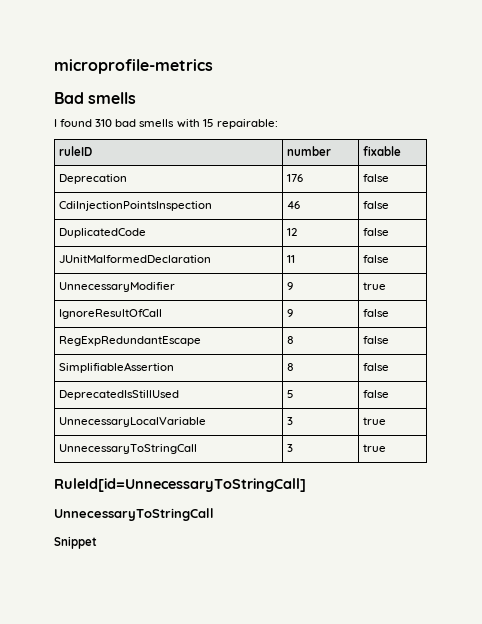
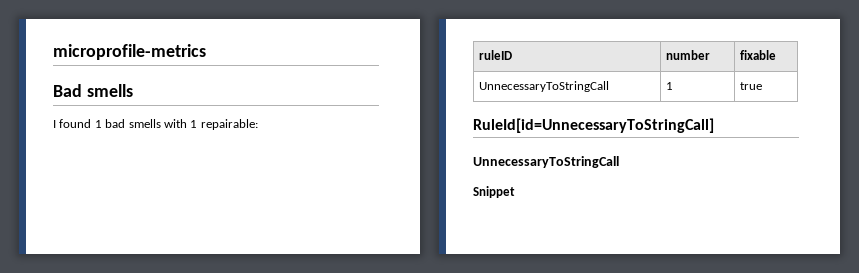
[95,119,113,127] 310 -> [94,120,102,128] 1
[202,119,214,127] 15 -> [190,120,198,128] 1
[58,174,127,184] [286,174,303,182] [362,174,389,182] [58,201,212,211] [286,201,300,209] [362,201,389,209] [58,228,146,238] [286,228,297,236] [362,228,389,236] [58,255,211,263] [286,255,295,263] [362,255,389,263] [58,282,175,292] [286,282,293,290] [362,282,386,290] [58,309,162,319] [286,309,293,317] [362,309,389,317] [58,336,201,346] [286,336,294,344] [362,336,389,344] [58,362,174,373] [286,363,294,371] [362,363,389,371] [58,390,179,400] [286,390,294,398] [362,390,389,398] [58,417,206,427] [286,417,293,425] [362,417,386,425] // Deprecation | 176 | false // CdiInjectionPointsInspection | 46 | false // DuplicatedCode | 12 | false // JUnitMalformedDeclaration | 11 | false // UnnecessaryModifier | 9 | true // IgnoreResultOfCall | 9 | false // RegExpRedundantEscape | 8 | false // SimplifiableAssertion | 8 | false // DeprecatedIsStillUsed | 5 | false // UnnecessaryLocalVariable | 3 | true -> (776, 55) none
[286,444,293,452] 3 -> [665,82,673,90] 1

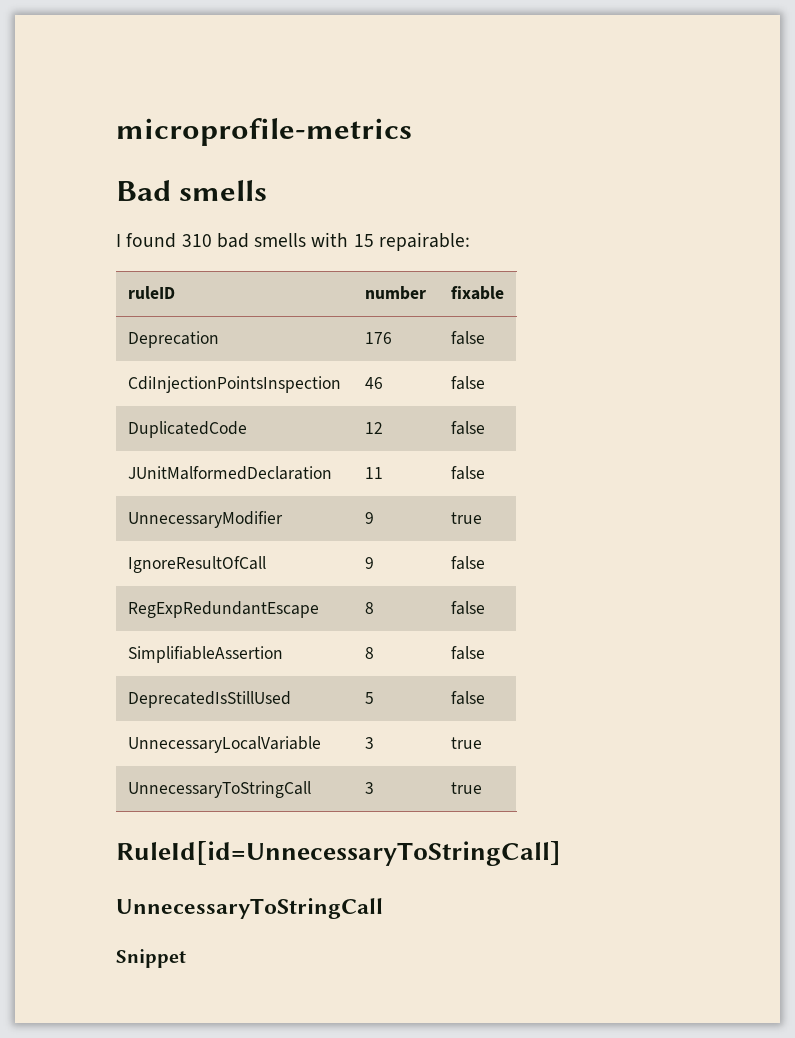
[94,120,102,128] 1 -> [181,234,212,247] 310
[190,120,198,128] 1 -> [353,234,374,247] 15
(776, 55) none -> [127,331,219,348] [364,332,392,344] [450,331,485,345] [127,376,341,393] [364,377,383,389] [450,376,485,390] [127,421,247,438] [364,422,383,434] [450,421,485,435] [127,466,332,480] [364,467,383,479] [450,466,485,480] [127,511,283,528] [364,512,374,524] [450,512,482,524] [127,556,266,573] [364,557,374,569] [450,556,485,570] [127,601,319,618] [364,602,374,614] [450,601,485,615] [127,646,283,663] [364,647,374,659] [450,646,485,660] [127,691,291,708] [364,692,374,704] [450,691,485,705] [127,736,321,753] [364,737,374,749] [450,737,482,749] // Deprecation | 176 | false // CdiInjectionPointsInspection | 46 | false // DuplicatedCode | 12 | false // JUnitMalformedDeclaration | 11 | false // UnnecessaryModifier | 9 | true // IgnoreResultOfCall | 9 | false // RegExpRedundantEscape | 8 | false // SimplifiableAssertion | 8 | false // DeprecatedIsStillUsed | 5 | false // UnnecessaryLocalVariable | 3 | true
[665,82,673,90] 1 -> [364,782,374,794] 3

